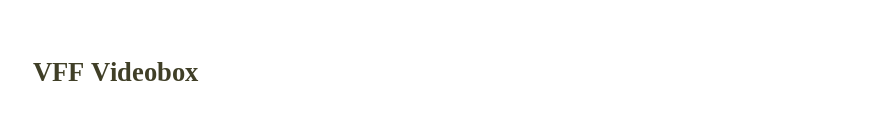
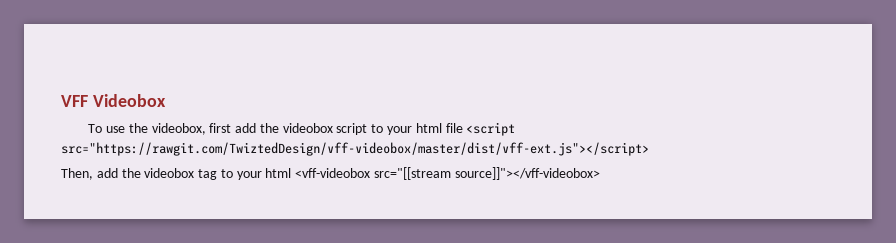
(200, 71) none -> [88,122,516,136] [61,142,649,156] [61,167,600,180] // To use the videobox, first add the videobox script to your html file <script src="https://rawgit.com/TwiztedDesign/vff-videobox/master/dist/vff-ext.js"></script> // Then, add the videobox tag to your html <vff-videobox src="[[stream source]]"></vff-videobox>

